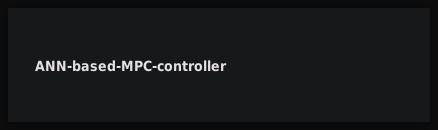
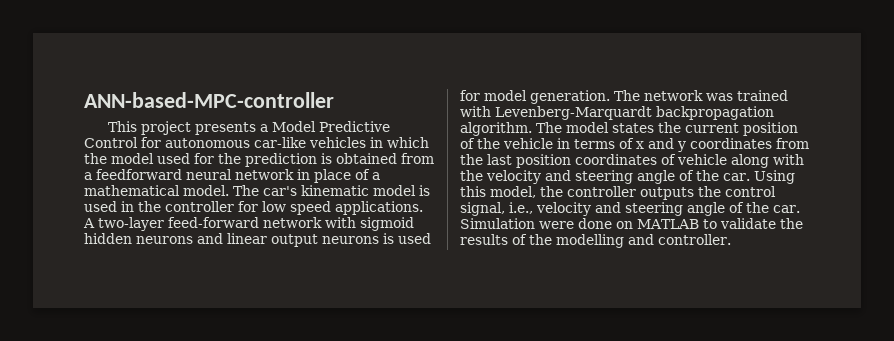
(227, 66) none -> [107,121,390,135] [84,137,429,148] [84,153,434,167] [84,169,380,183] [84,185,430,196] [84,201,423,215] [83,217,414,231] [84,233,431,247] [460,90,788,104] [460,106,774,120] [460,122,798,136] [460,138,809,152] [460,154,804,168] [460,170,795,184] [460,186,776,200] [460,202,800,216] [460,218,803,229] [460,234,731,248] // This project presents a Model Predictive Control for autonomous car-like vehicles in which the model used for the prediction is obtained from a feedforward neural network in place of a mathematical model. The car's kinematic model is used in the controller for low speed applications. A two-layer feed-forward network with sigmoid hidden neurons and linear output neurons is used for model generation. The network was trained with Levenberg-Marquardt backpropagation algorithm. The model states the current position of the vehicle in terms of x and y coordinates from the last position coordinates of vehicle along with the velocity and steering angle of the car. Using this model, the controller outputs the control signal, i.e., velocity and steering angle of the car. Simulation were done on MATLAB to validate the results of the modelling and controller.

